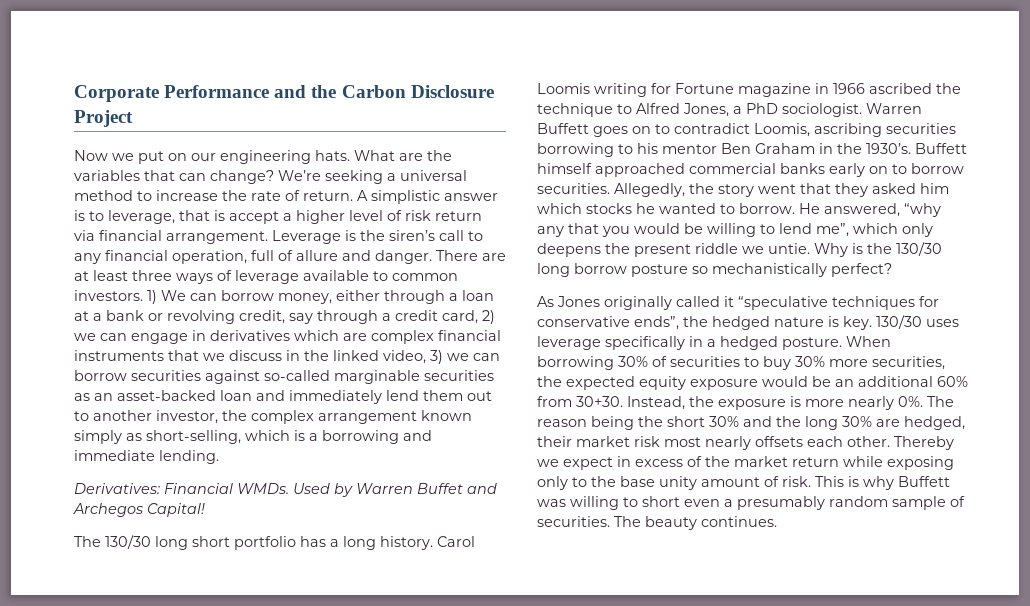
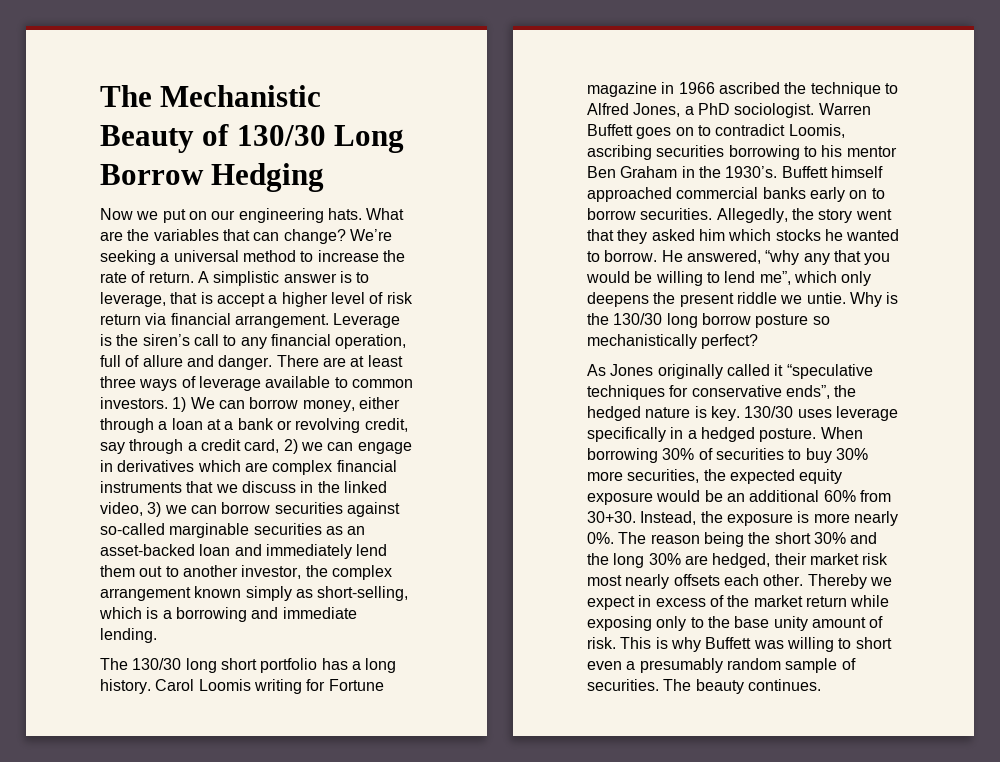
[74,85,494,102] [74,110,133,127] Corporate Performance and the Carbon Disclosure Project -> [100,85,322,107] [100,124,405,153] [100,163,325,192] The Mechanistic Beauty of 130/30 Long Borrow Hedging
[74,483,497,497] [73,503,205,517] // Derivatives: Financial WMDs. Used by Warren Buffet and Archegos Capital! -> (157, 635) none

